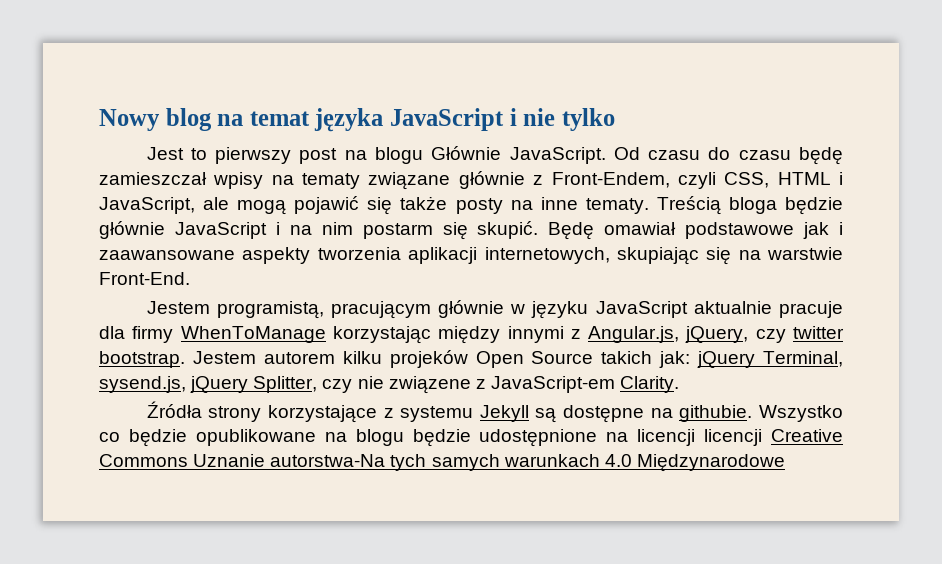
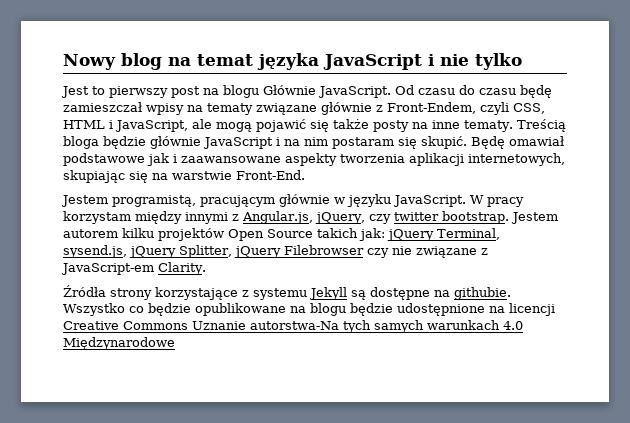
[362,223,433,239] postarm -> [332,137,394,149] postaram
[595,301,843,318] [99,326,431,344] JavaScript aktualnie pracuje dla firmy WhenToManage korzystając -> [393,195,524,207] [63,211,131,224] JavaScript. W pracy korzystam
[389,350,468,368] projeków -> [158,228,224,241] projektów
(318, 384) none -> [234,245,364,258] jQuery Filebrowser
[388,376,471,394] związene -> [416,246,477,258] związane
[704,429,763,446] licencji -> (555, 309) none

